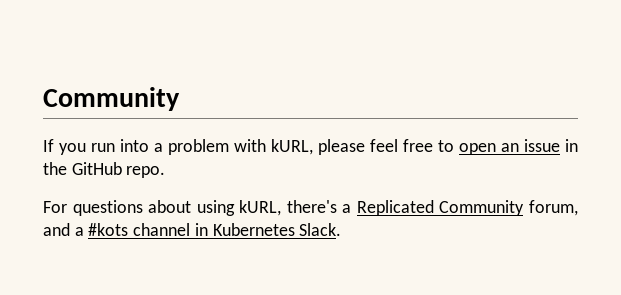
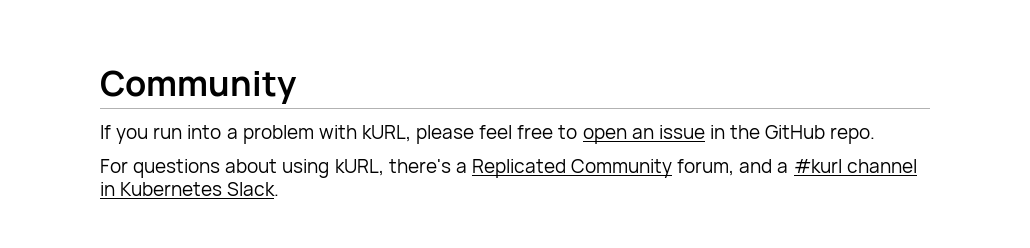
[88,223,129,236] #kots -> [793,159,842,173] #kurl

